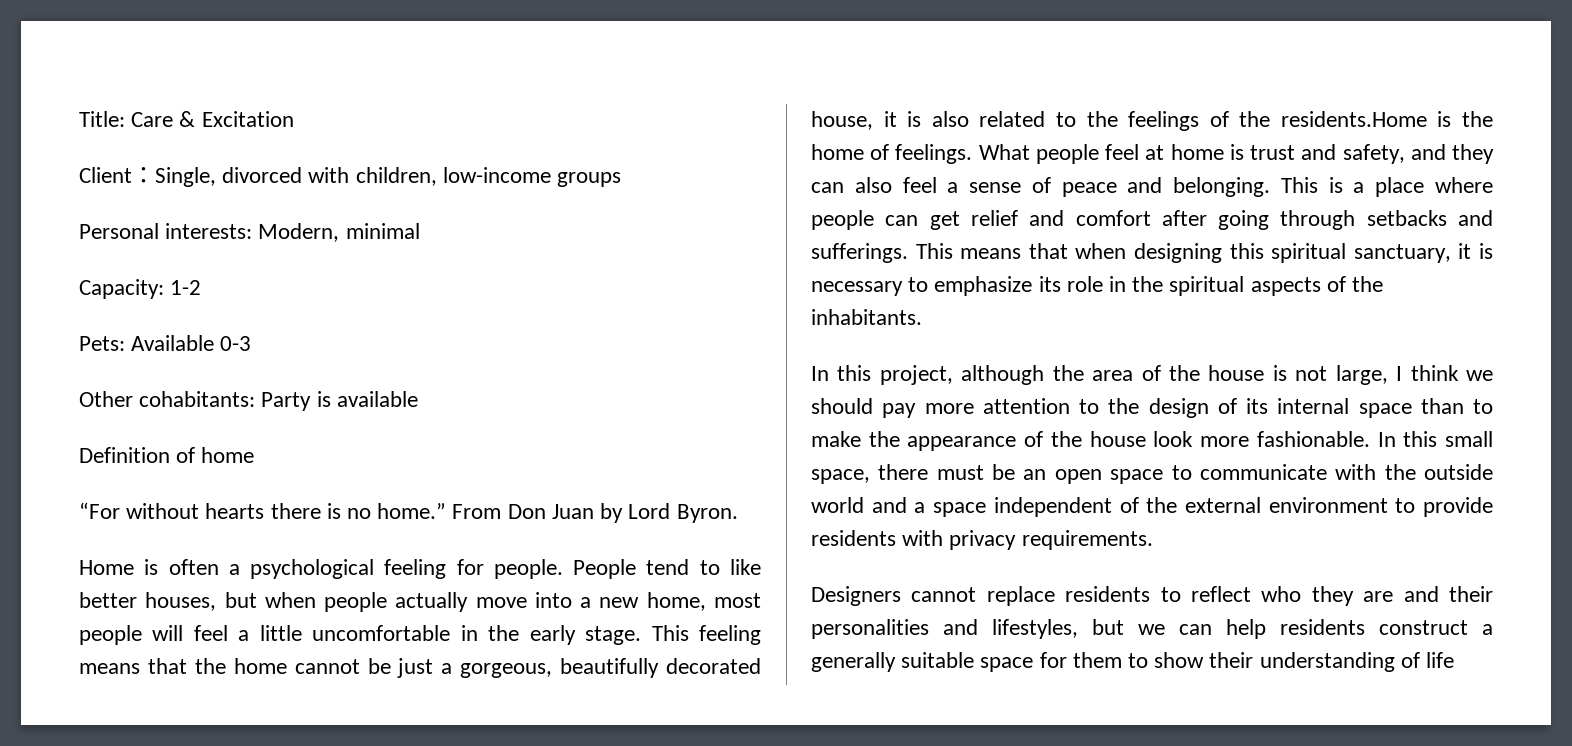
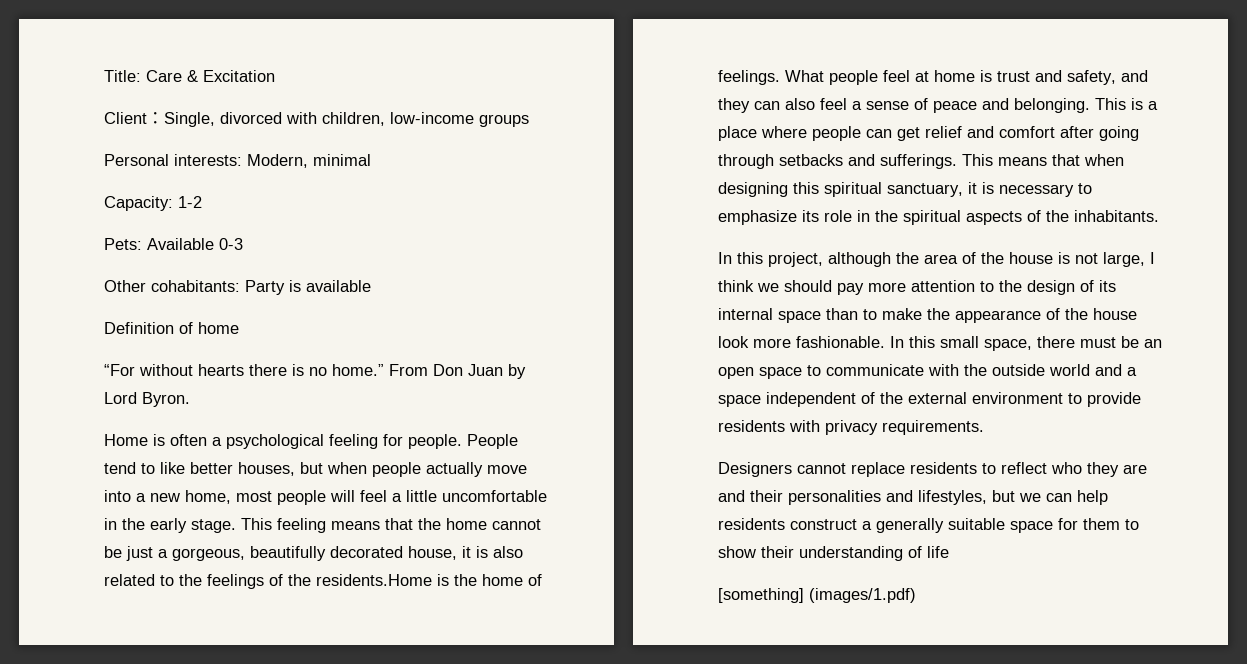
(1455, 660) none -> [718,588,916,603] // [something] (images/1.pdf)

